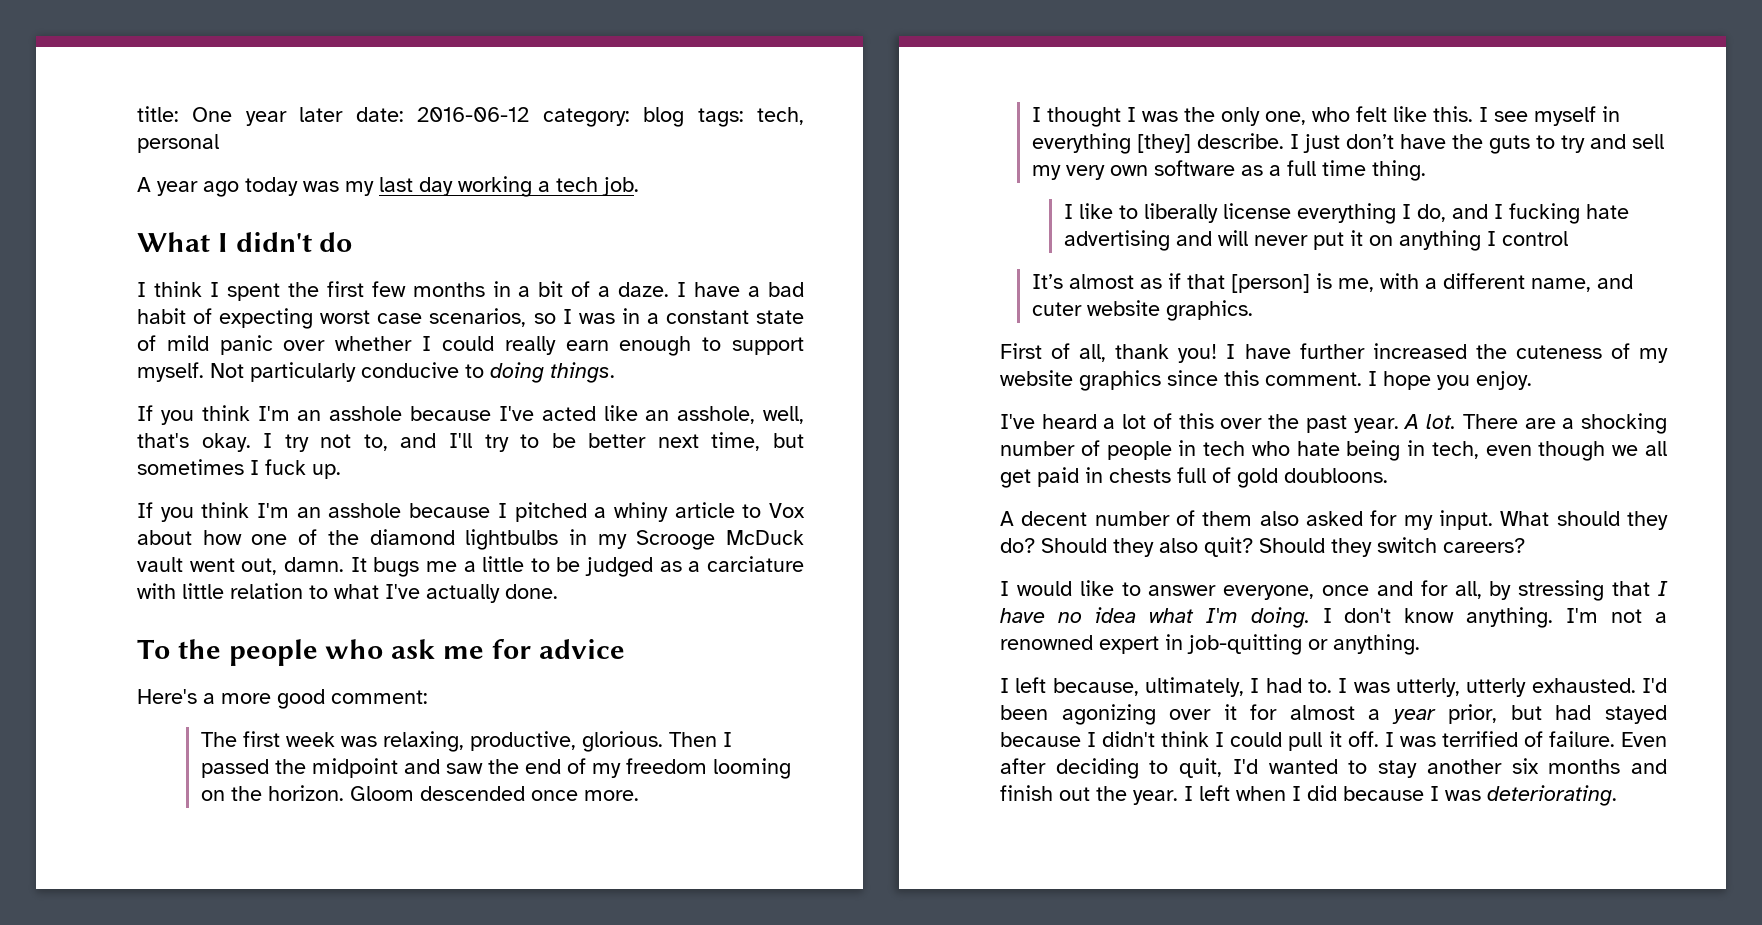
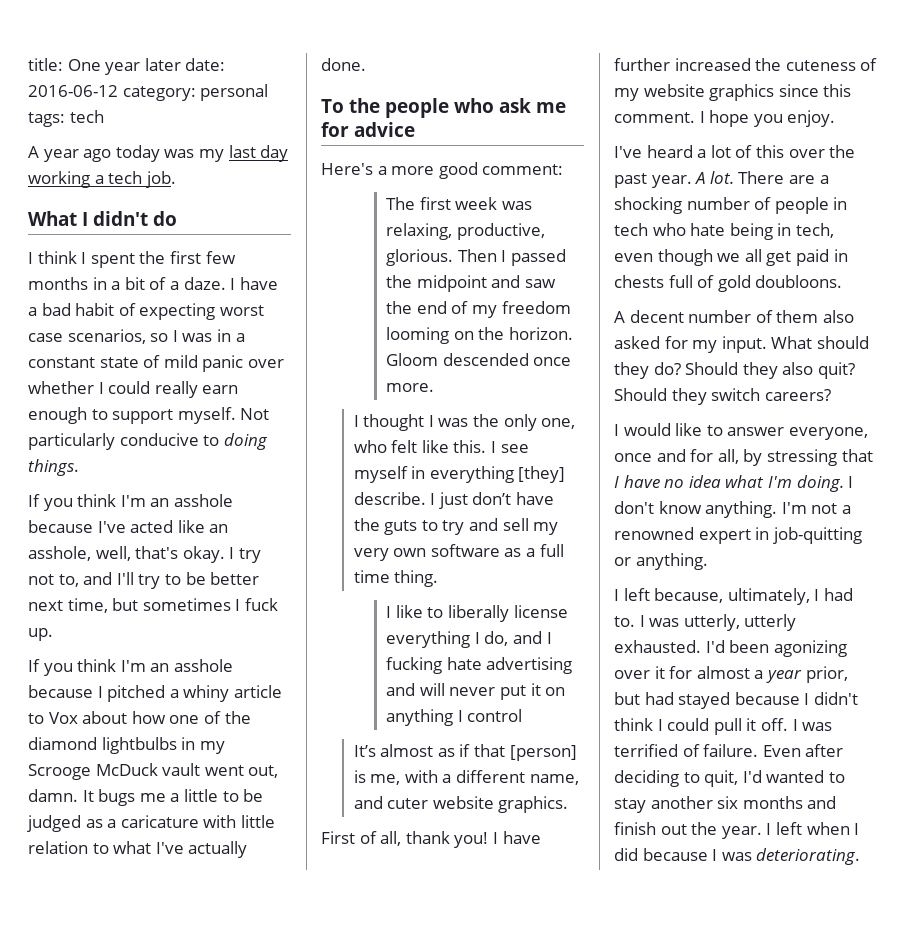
[643,107,805,127] [137,134,219,153] blog tags: tech, personal -> [200,84,269,101] [28,110,104,127] personal tags: tech
[707,556,804,572] carciature -> [120,815,199,828] caricature

